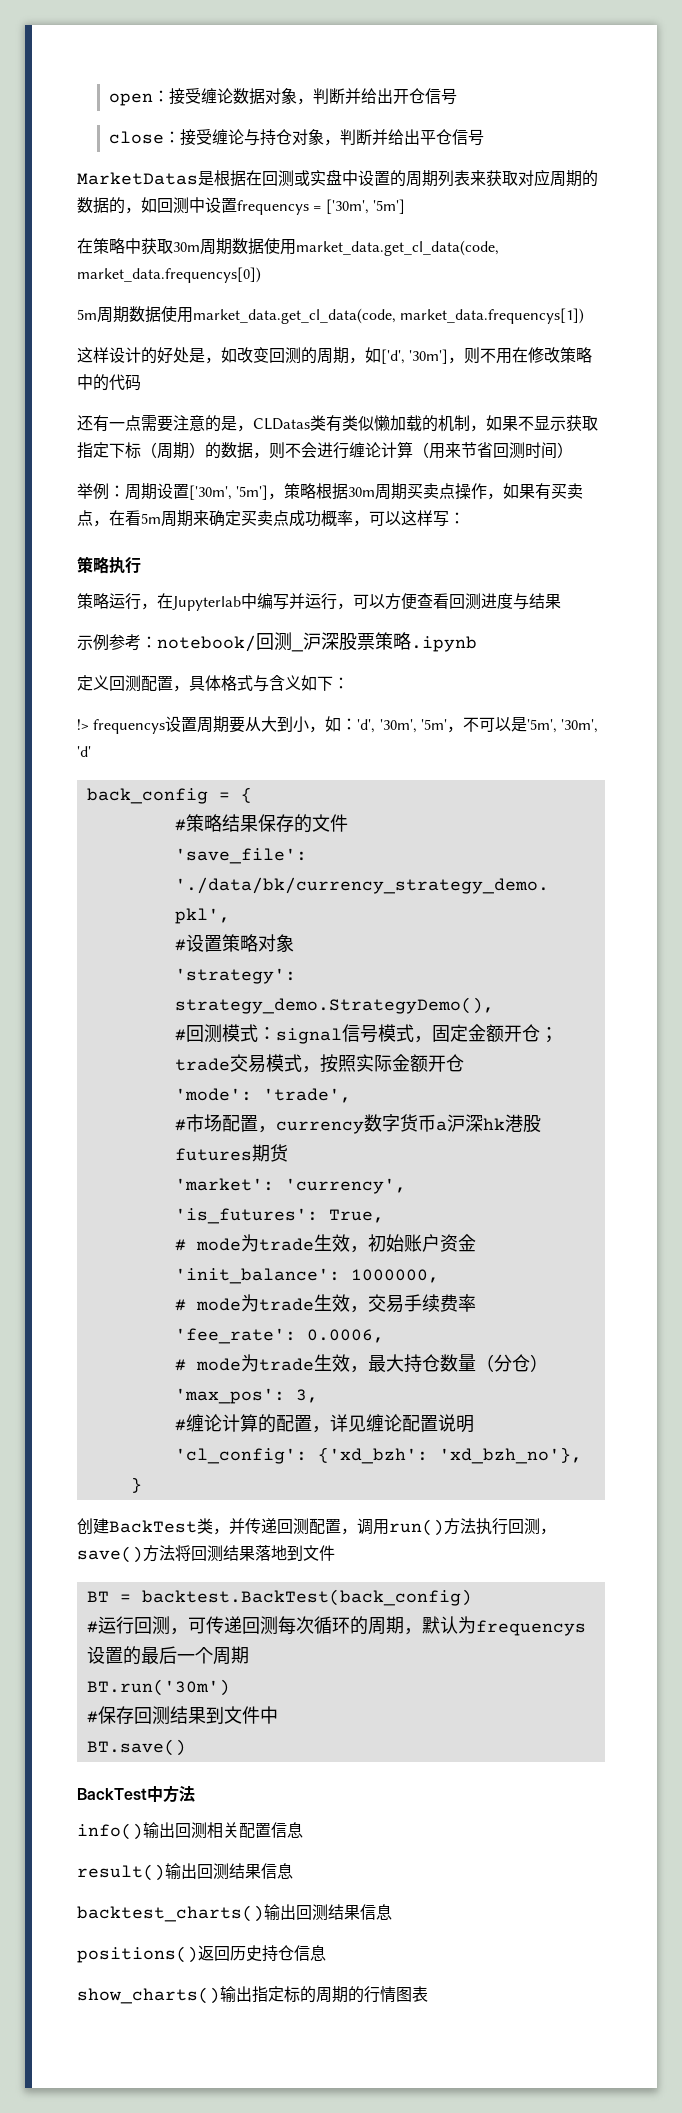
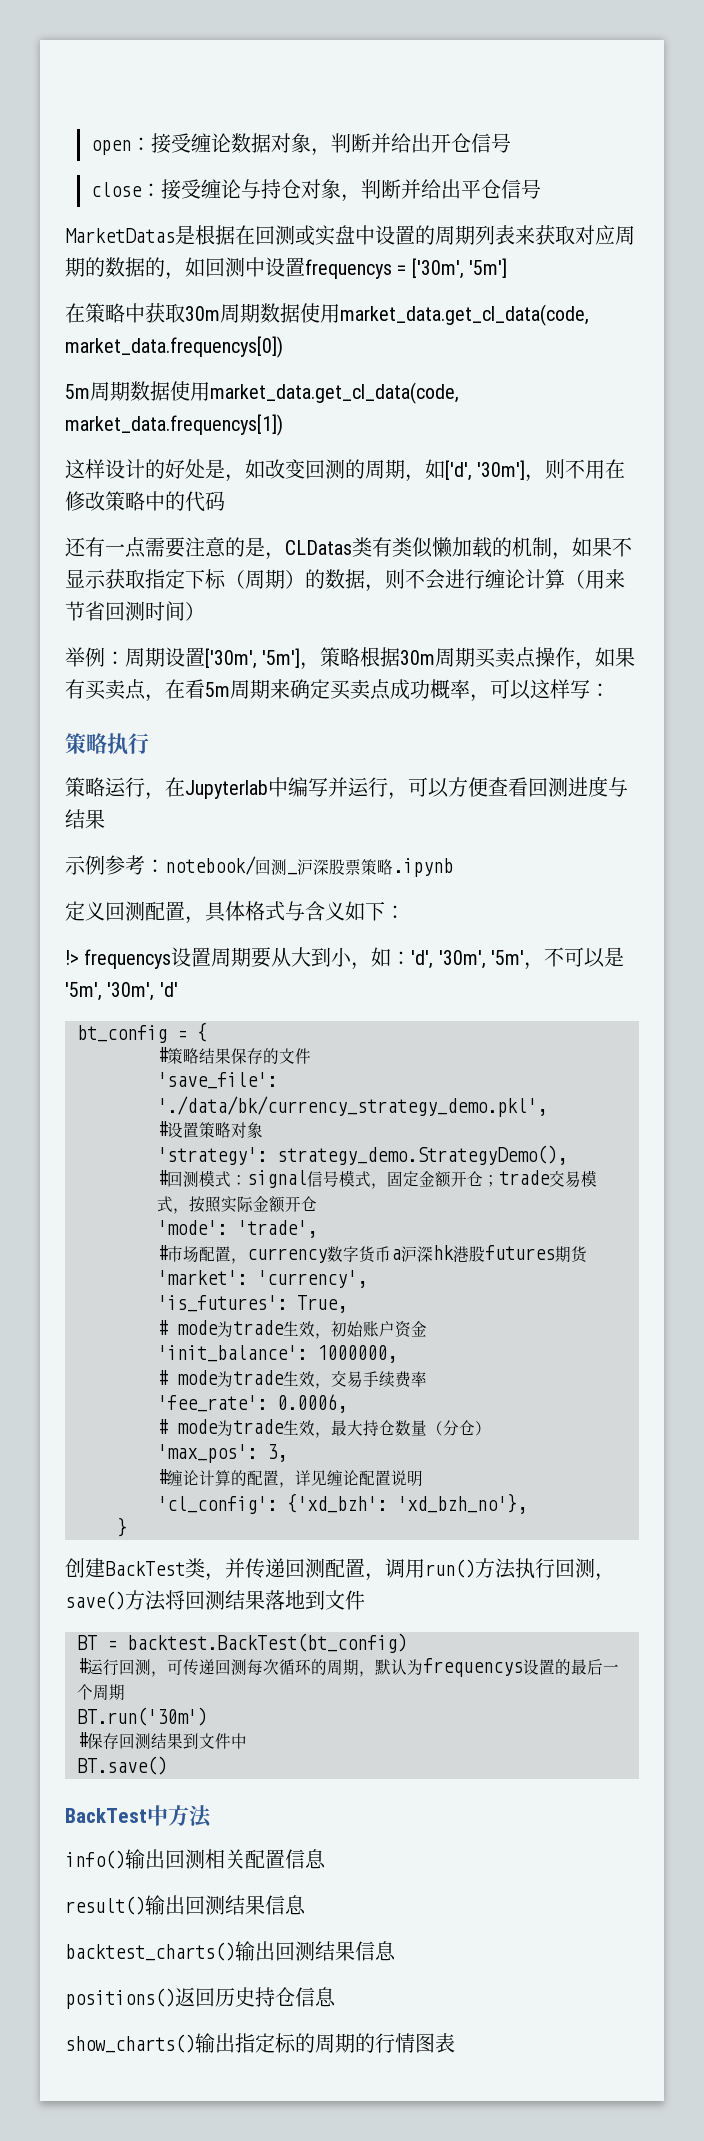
[86,788,208,804] back_config -> [77,1025,167,1043] bt_config
[141,1589,472,1606] backtest.BackTest(back_config) -> [127,1633,407,1653] backtest.BackTest(bt_config)

